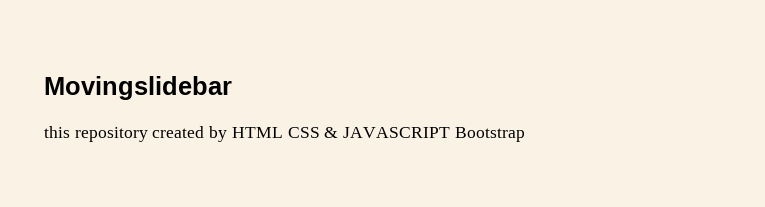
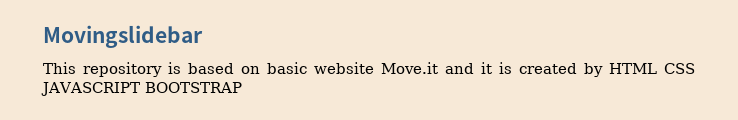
[44,126,148,142] this repository -> [43,62,512,77] This repository is based on basic website Move.it and it is
[324,127,525,142] & JAVASCRIPT Bootstrap -> [41,82,242,96] JAVASCRIPT BOOTSTRAP

